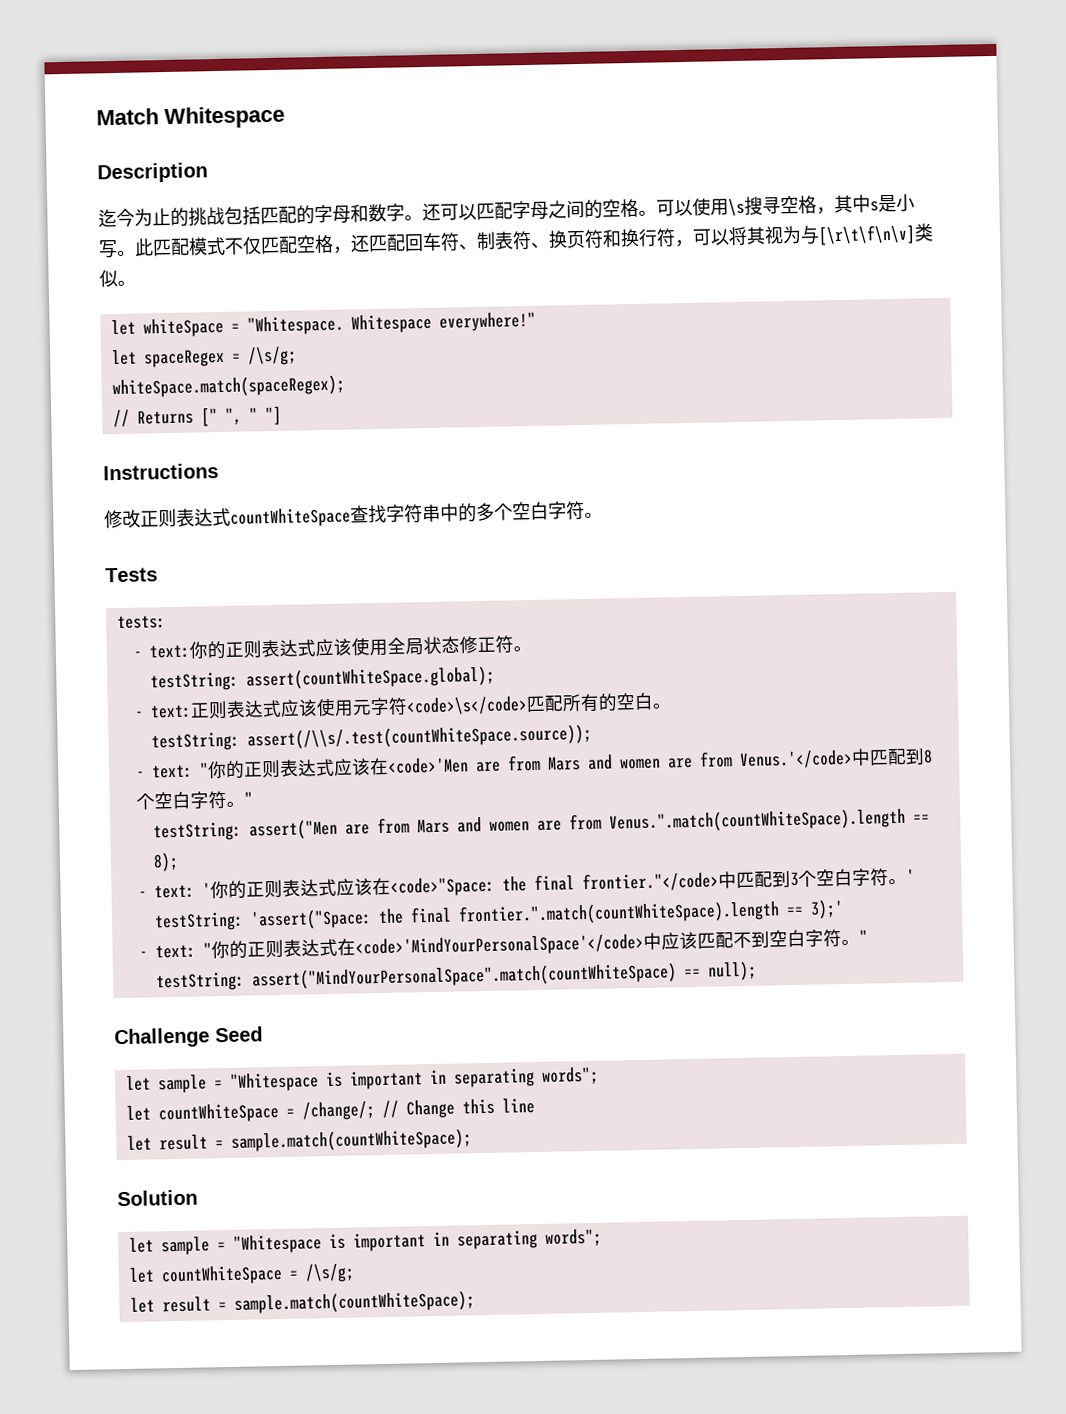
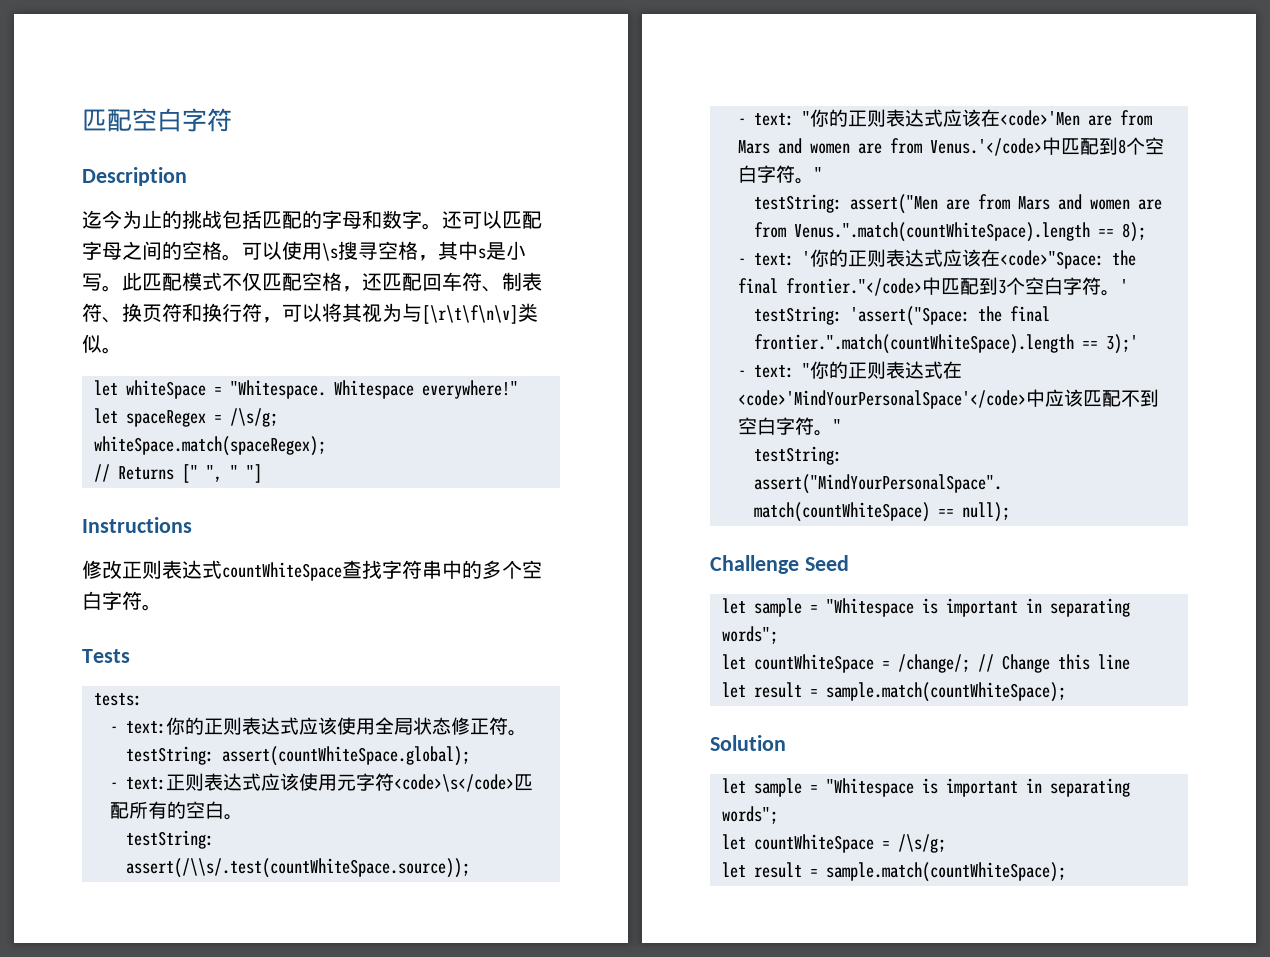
[96,105,285,130] Match Whitespace -> [82,108,232,132] 匹配空白字符

